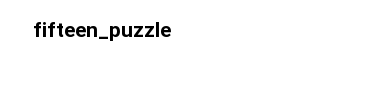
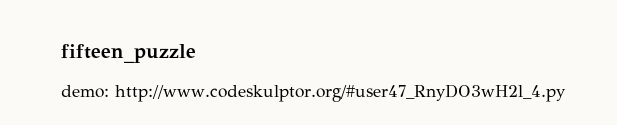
(171, 31) none -> [61,84,566,102] // demo: http://www.codeskulptor.org/#user47_RnyDO3wH2l_4.py

